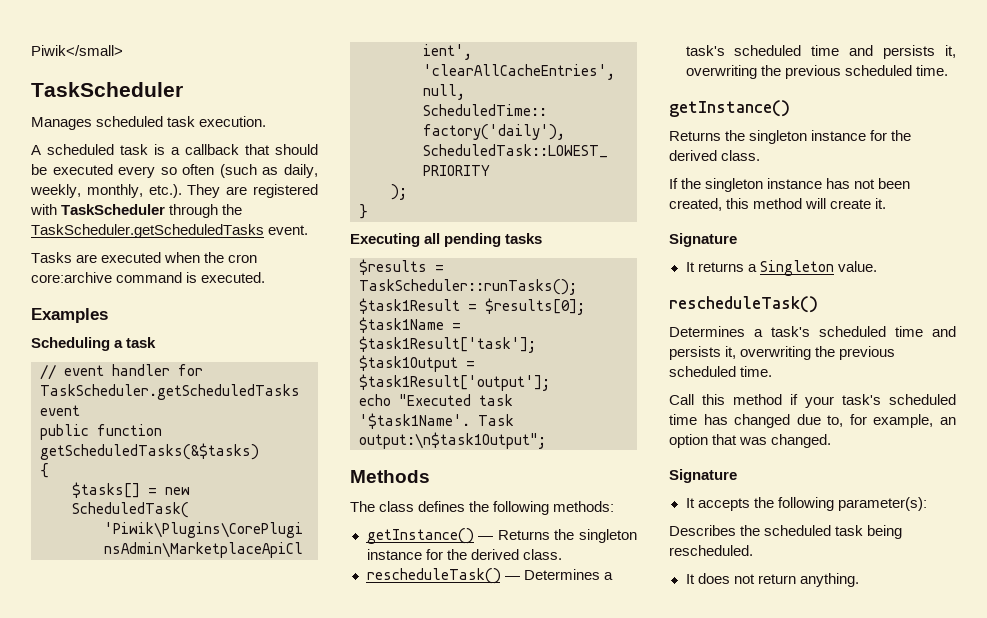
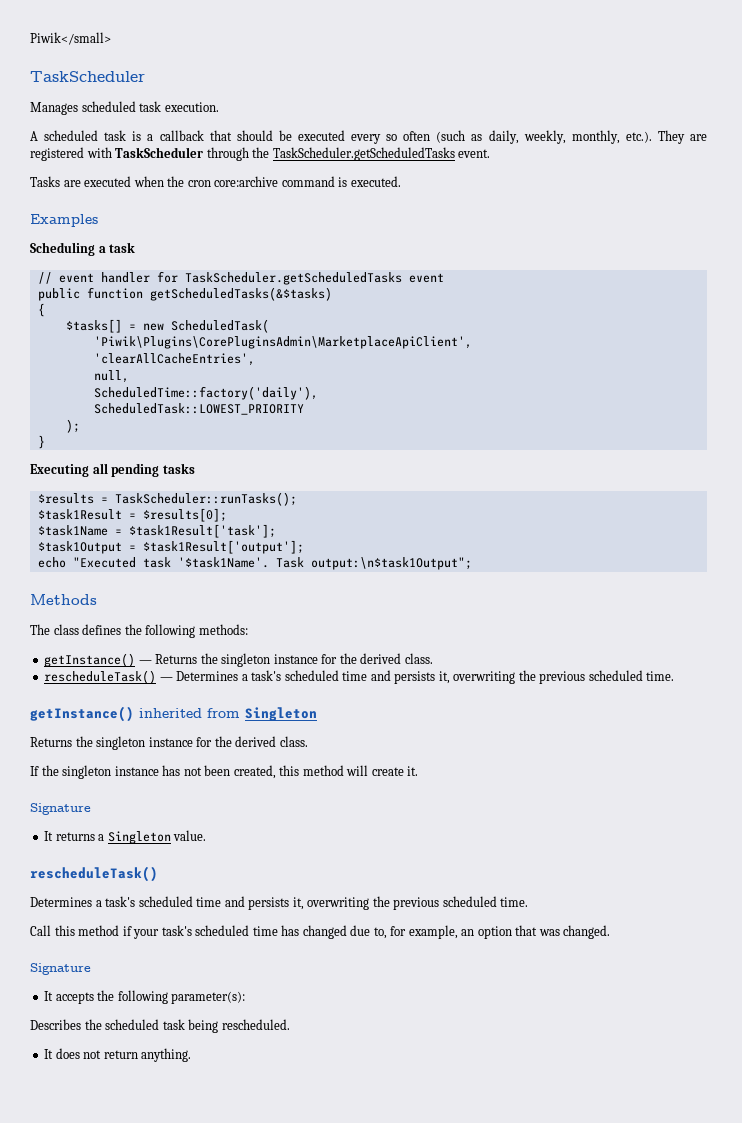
(790, 108) none -> [139,707,317,721] inherited from Singleton

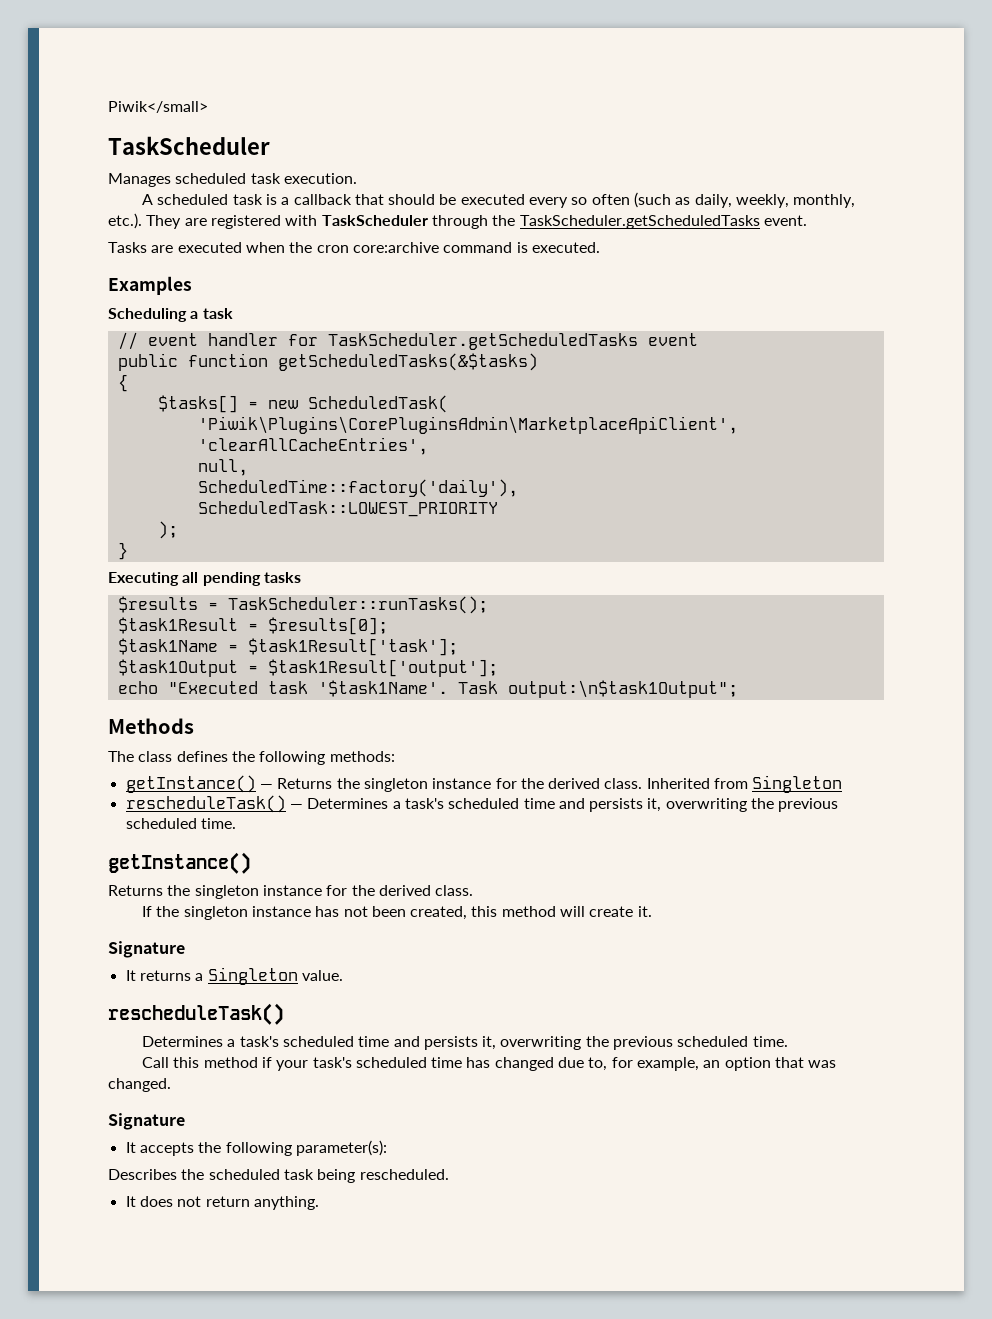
(433, 658) none -> [646,775,843,793] Inherited from Singleton
[139,707,317,721] inherited from Singleton -> (251, 863) none

